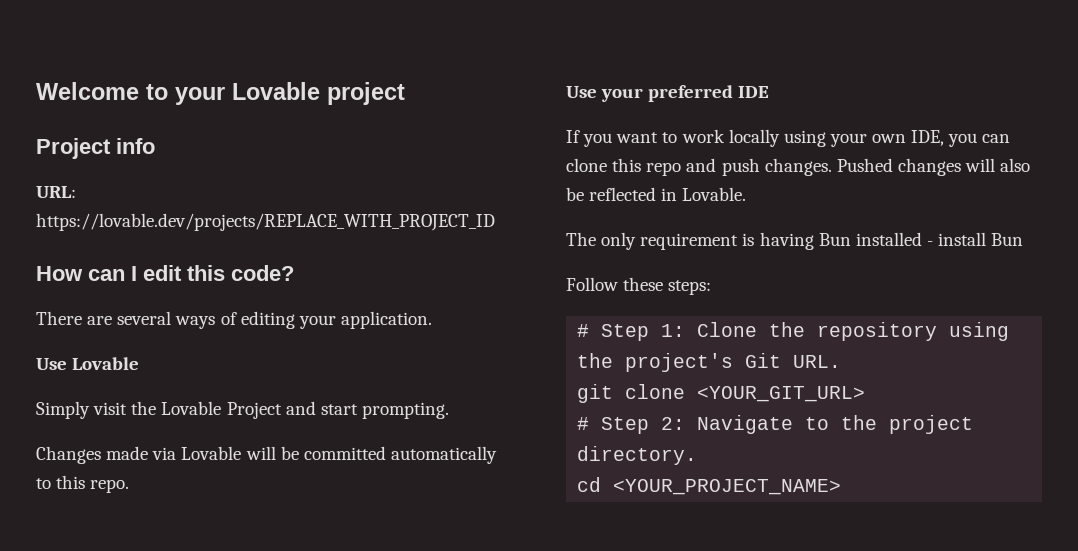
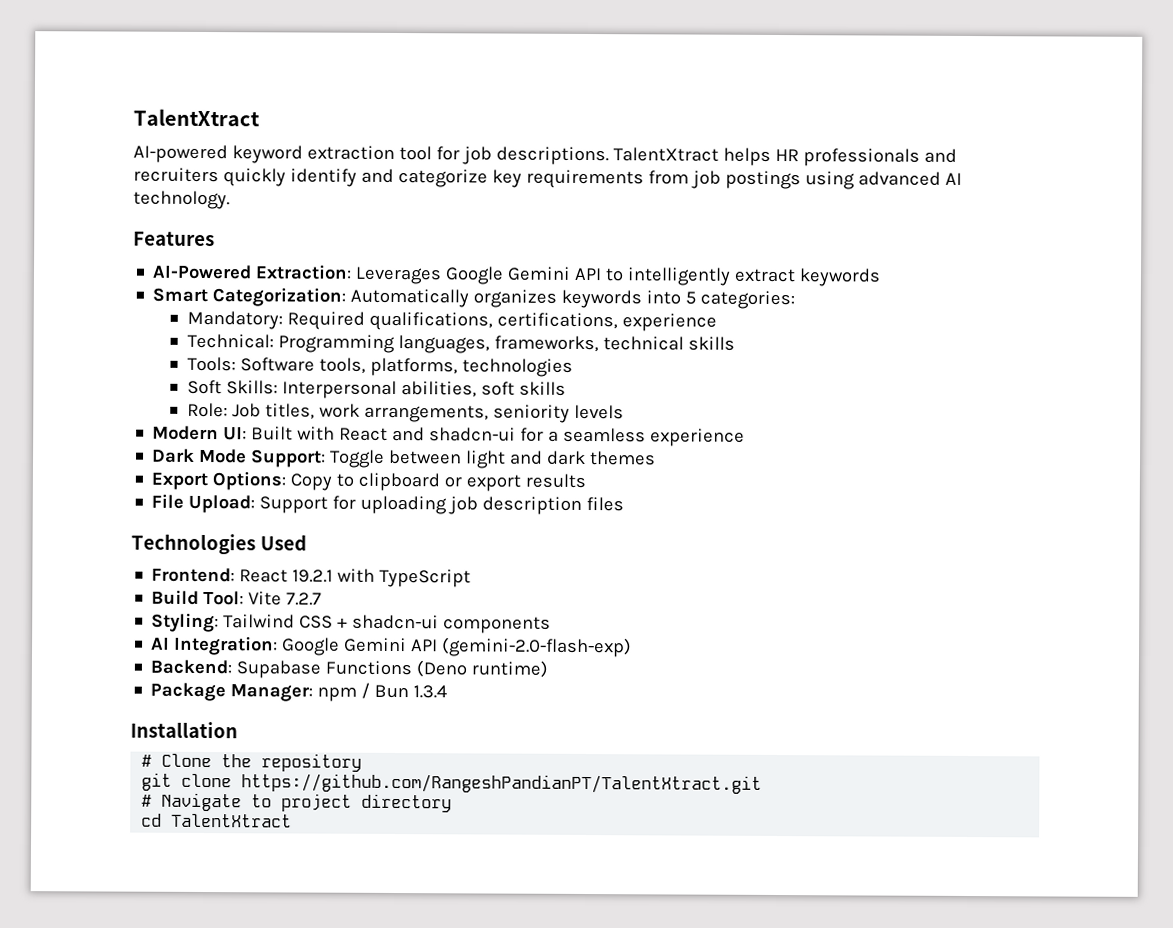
[36,82,405,105] [36,138,155,159] [36,186,76,198] [36,213,495,231] [36,265,294,281] [36,311,432,329] [36,357,140,370] [36,401,449,419] [36,446,497,464] [36,475,130,493] [566,85,770,102] [566,129,1011,147] [566,158,1031,176] [566,187,747,201] [566,232,1024,250] [566,277,712,295] [577,324,686,341] Welcome to your Lovable project // Project info // URL: https://lovable.dev/projects/REPLACE_WITH_PROJECT_ID // How can I edit this code? // There are several ways of editing your application. // Use Lovable // Simply visit the Lovable Project and start prompting. // Changes made via Lovable will be committed automatically to this repo. // Use your preferred IDE // If you want to work locally using your own IDE, you can clone this repo and push changes. Pushed changes will also be reflected in Lovable. // The only requirement is having Bun installed - install Bun // Follow these steps: // # Step 1: -> [133,108,260,127] [133,144,957,167] [133,167,962,190] [133,190,230,210] [133,231,215,247] [152,264,882,287] [152,287,796,310] [186,310,717,332] [186,333,735,354] [186,356,573,377] [186,379,566,400] [186,402,624,423] [152,425,746,447] [152,448,657,469] [151,471,587,492] [151,493,625,515] [131,533,307,555] [151,567,472,588] [151,589,323,606] [151,612,552,634] [151,635,633,658] [150,659,549,679] [150,682,448,702] [130,721,238,739] [141,754,153,767] TalentXtract // AI-powered keyword extraction tool for job descriptions. TalentXtract helps HR professionals and recruiters quickly identify and categorize key requirements from job postings using advanced AI technology. // Features // AI-Powered Extraction: Leverages Google Gemini API to intelligently extract keywords // Smart Categorization: Automatically organizes keywords into 5 categories: // Mandatory: Required qualifications, certifications, experience // Technical: Programming languages, frameworks, technical skills // Tools: Software tools, platforms, technologies // Soft Skills: Interpersonal abilities, soft skills // Role: Job titles, work arrangements, seniority levels // Modern UI: Built with React and shadcn-ui for a seamless experience // Dark Mode Support: Toggle between light and dark themes // Export Options: Copy to clipboard or export results // File Upload: Support for uploading job description files // Technologies Used // Frontend: React 19.2.1 with TypeScript // Build Tool: Vite 7.2.7 // Styling: Tailwind CSS + shadcn-ui components // AI Integration: Google Gemini API (gemini-2.0-flash-exp) // Backend: Supabase Functions (Deno runtime) // Package Manager: npm / Bun 1.3.4 // Installation // #
[949,322,1010,341] [577,353,842,372] using the project's Git URL. -> (363, 762) none
[697,386,866,402] [577,415,974,434] [577,446,698,465] <YOUR_GIT_URL> // # Step 2: Navigate to the project directory. -> [241,773,763,794] [141,792,453,813] https://github.com/RangeshPandianPT/TalentXtract.git // # Navigate to project directory
[613,479,842,495] <YOUR_PROJECT_NAME> -> [171,813,293,828] TalentXtract

